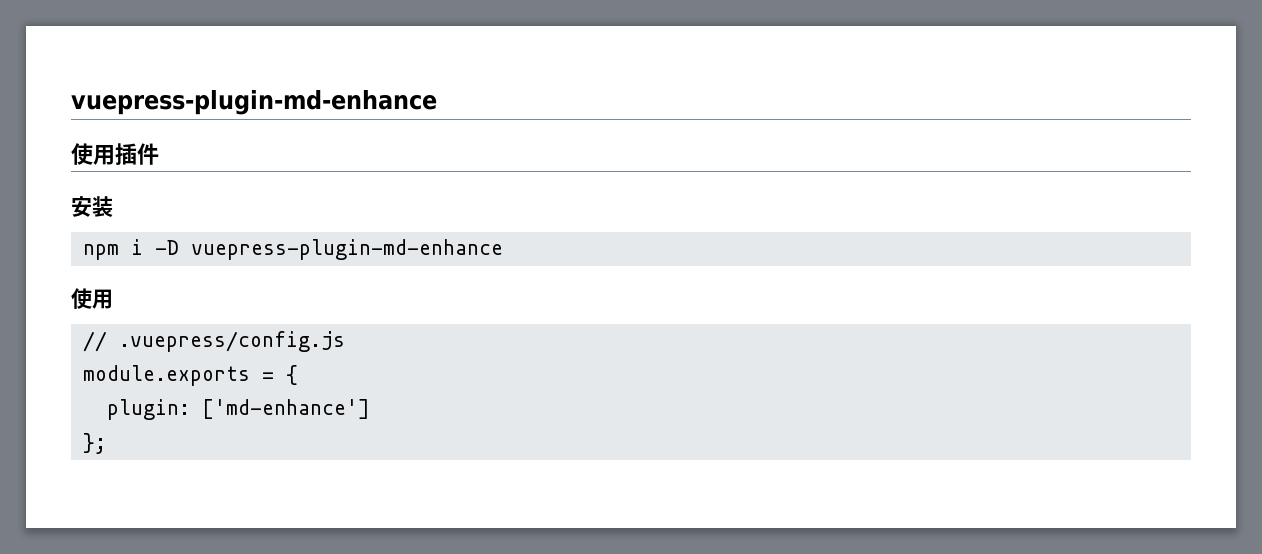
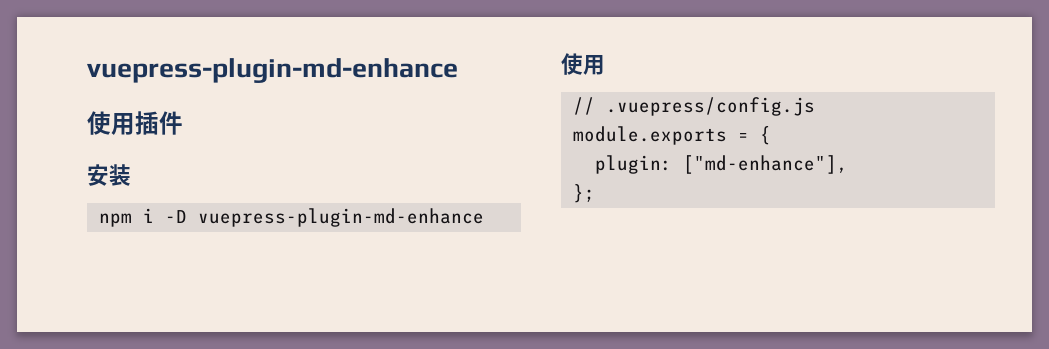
[202,399,370,419] ['md-enhance'] -> [683,155,848,174] ["md-enhance"],

